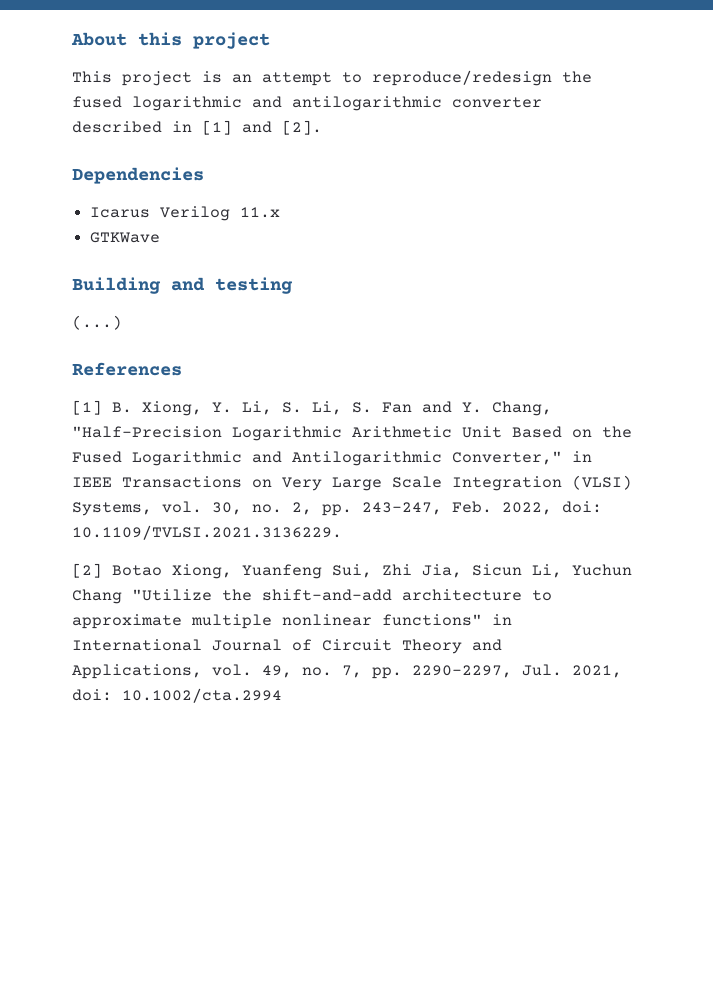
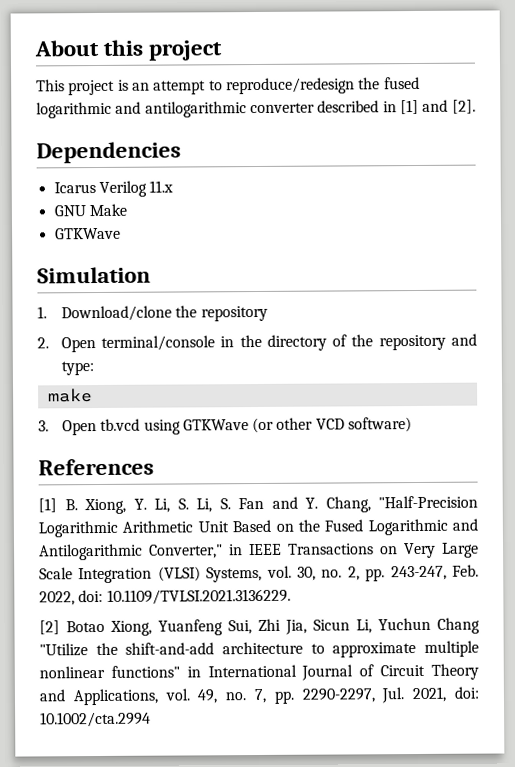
(281, 212) none -> [53,203,127,217] // GNU Make
[72,277,293,294] [72,315,122,330] Building and testing // (...) -> [37,266,151,284] [37,305,268,322] [37,333,478,353] [60,361,94,376] [47,388,93,403] [38,417,413,436] Simulation // 1. Download/clone the repository // 2. Open terminal/console in the directory of the repository and type: // make // 3. Open tb.vcd using GTKWave (or other VCD software)

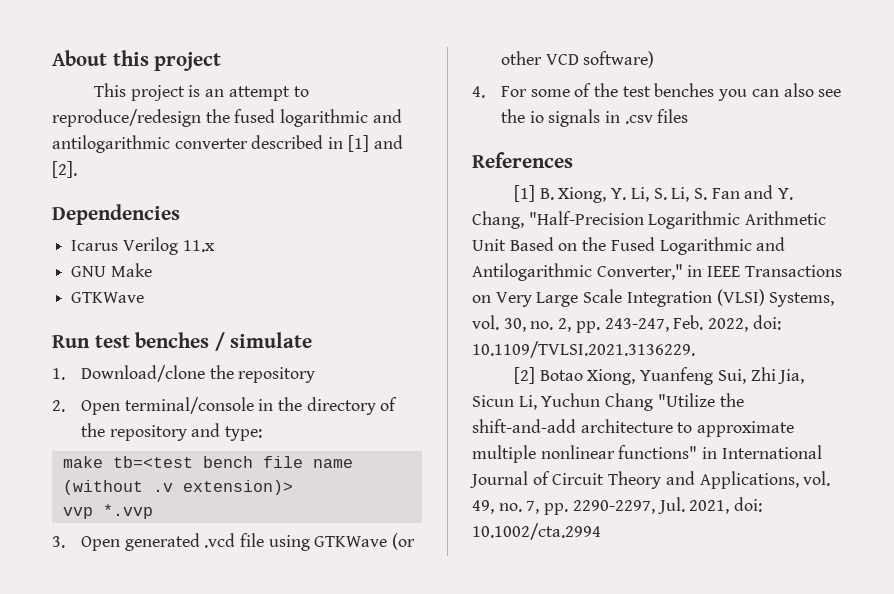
[37,266,151,284] Simulation -> [52,332,313,351] Run test benches / simulate
(93, 395) none -> [112,456,353,468] [62,480,293,495] [62,504,153,519] tb=<test bench file name (without .v extension)> // vvp *.vvp
[100,418,141,431] tb.vcd -> [124,533,264,551] generated .vcd file
(413, 425) none -> [472,83,842,101] [500,109,689,127] // 4. For some of the test benches you can also see the io signals in .csv files

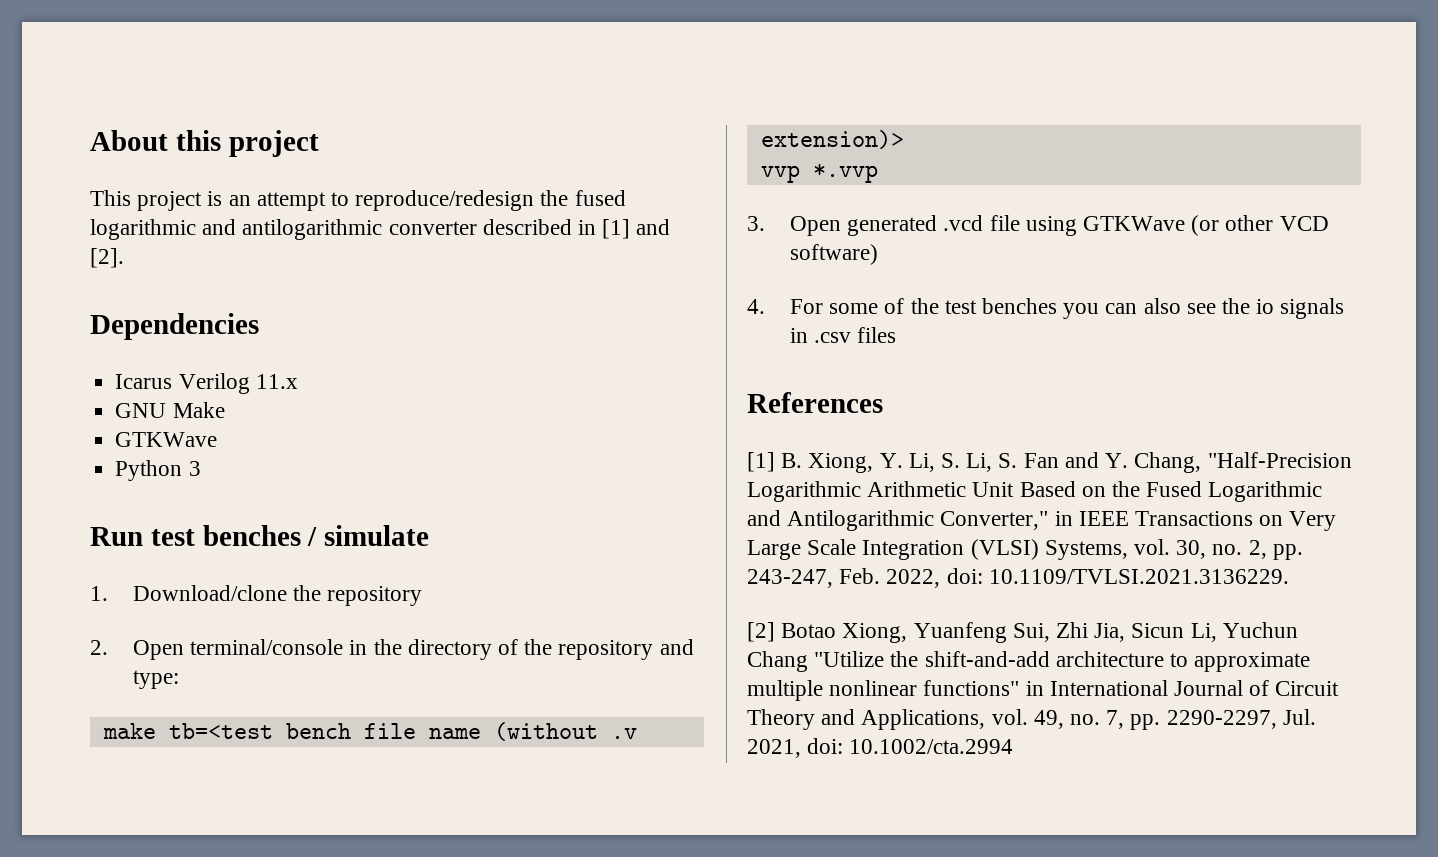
(145, 297) none -> [115,460,201,481] // Python 3

